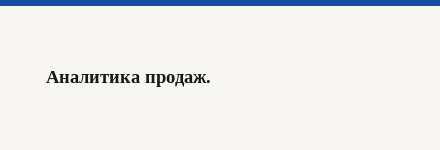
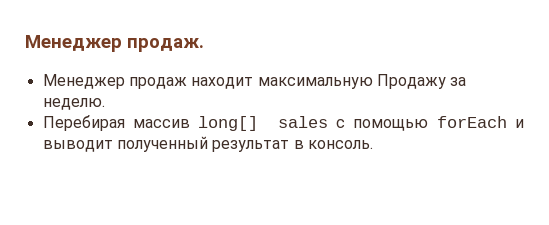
[46,71,140,83] Аналитика -> [25,35,122,52] Менеджер
(211, 80) none -> [42,74,467,89] [42,98,105,110] [42,115,524,131] [42,136,373,152] // Менеджер продаж находит максимальную Продажу за неделю. // Перебирая массив long[] sales c помощью forEach и выводит полученный результат в консоль.

